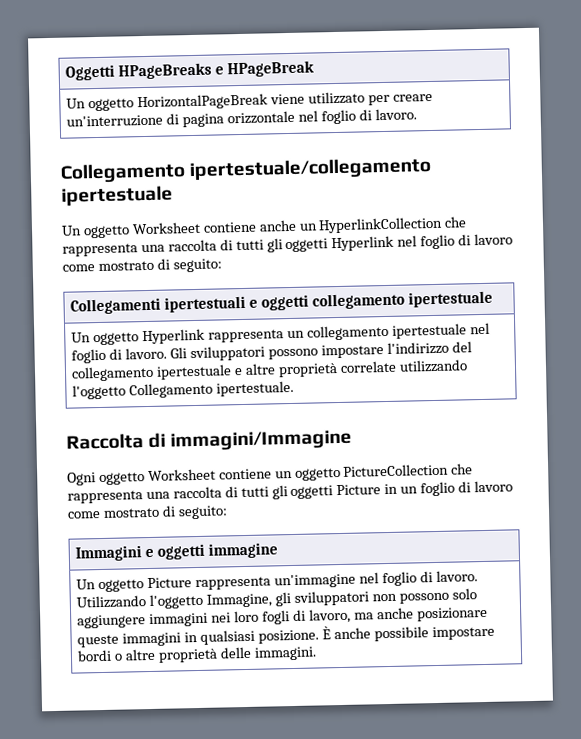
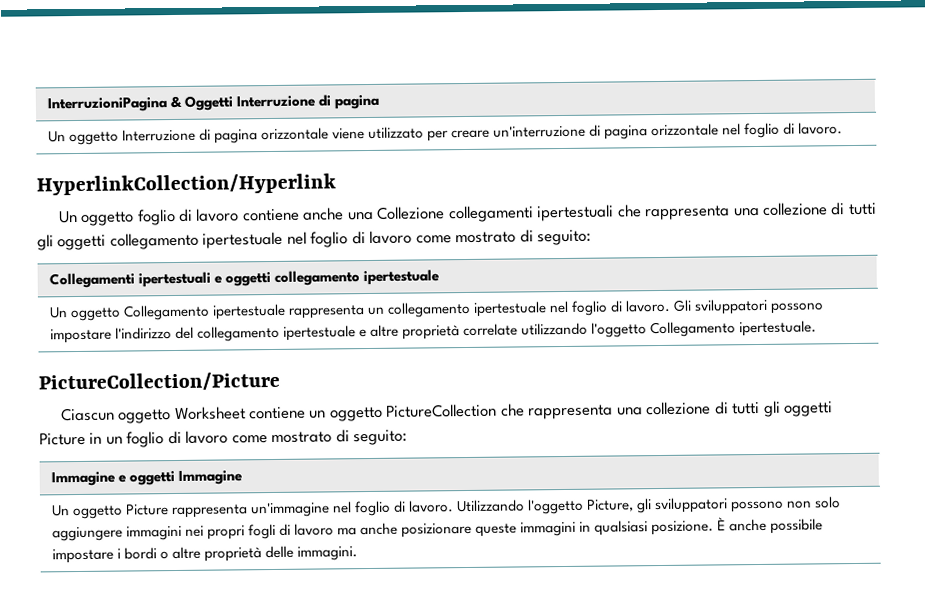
[65,60,315,81] [66,93,269,112] Oggetti HPageBreaks e HPageBreak // Un oggetto HorizontalPageBreak -> [46,94,379,113] [47,127,329,146] InterruzioniPagina & Oggetti Interruzione di pagina // Un oggetto Interruzione di pagina orizzontale
[60,156,432,184] [61,185,173,206] [61,216,468,239] [62,235,395,257] Collegamento ipertestuale/collegamento ipertestuale // Un oggetto Worksheet contiene anche un HyperlinkCollection che rappresenta una raccolta di tutti gli oggetti Hyperlink -> [36,173,336,196] [58,202,877,226] [37,231,284,251] HyperlinkCollection/Hyperlink // Un oggetto foglio di lavoro contiene anche una Collezione collegamenti ipertestuali che rappresenta una collezione di tutti gli oggetti collegamento ipertestuale
[142,328,206,345] Hyperlink -> [123,303,286,321] Collegamento ipertestuale
[66,429,353,452] [67,472,96,486] Raccolta di immagini/Immagine // Ogni -> [38,371,280,392] [60,407,115,422] PictureCollection/Picture // Ciascun
[172,486,222,499] raccolta -> [646,401,712,416] collezione
[75,542,279,562] Immagini e oggetti immagine -> [50,470,242,487] Immagine e oggetti Immagine
[206,593,273,608] Immagine, -> [587,499,635,512] Picture,
[371,592,449,604] non possono -> [731,500,813,513] possono non
[234,610,260,623] loro -> [206,525,245,540] propri
[308,608,351,624] lavoro, -> [293,523,334,536] lavoro
(495, 633) none -> [116,548,121,559] i

